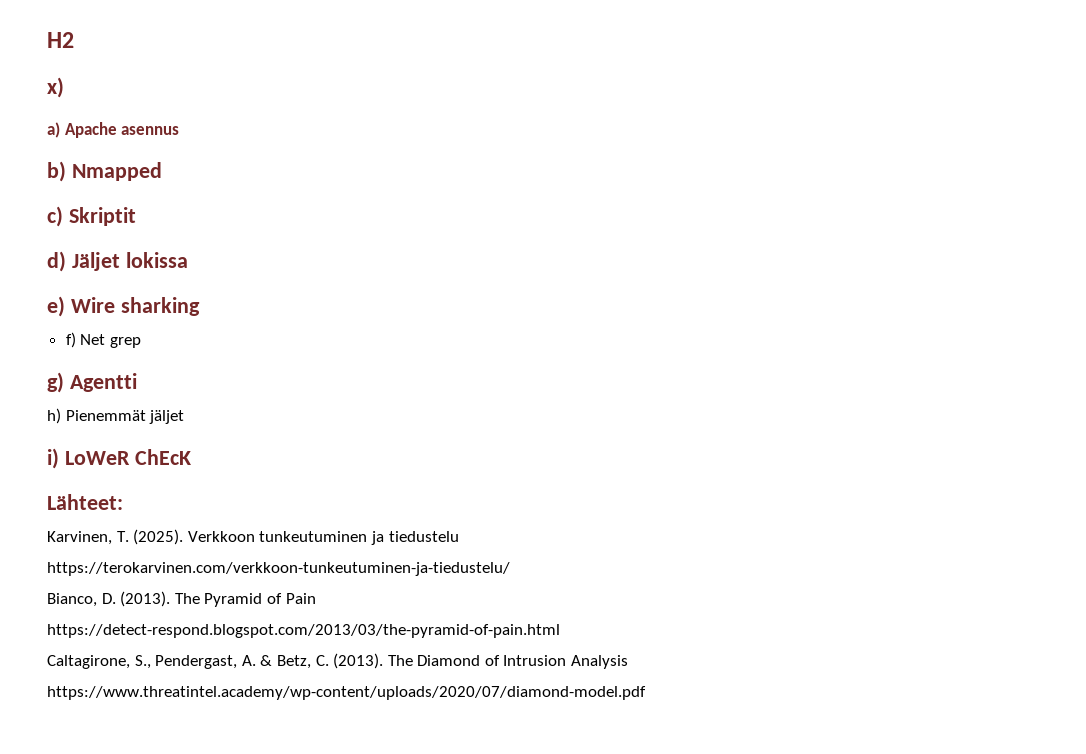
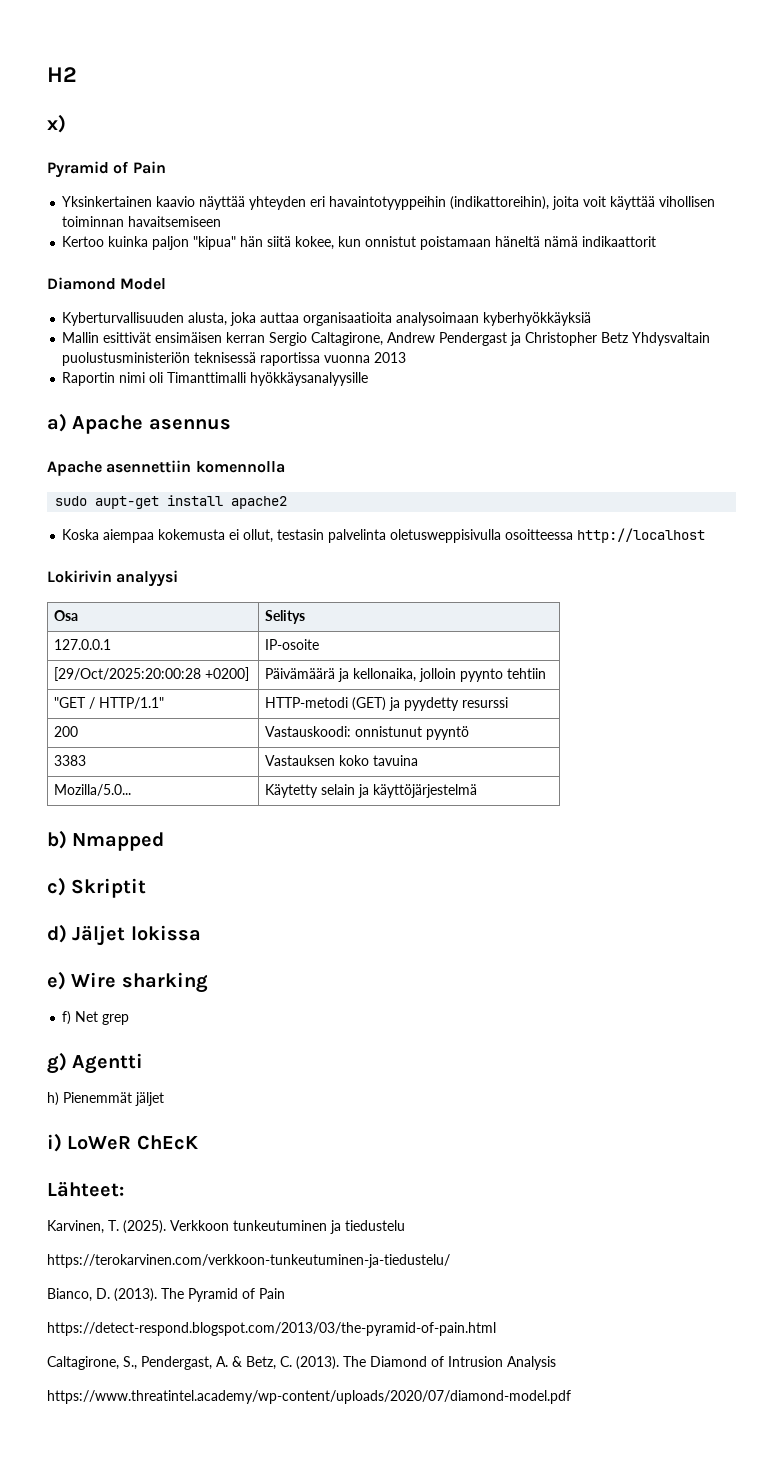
[47,122,180,138] a) Apache asennus -> [47,161,166,178] [62,196,716,210] [62,216,222,227] [62,236,657,250] [47,277,167,290] [62,312,592,326] [62,332,711,346] [62,352,407,366] [62,372,369,386] [47,413,231,434] [47,460,285,476] [55,495,288,509] [62,528,706,543] [47,570,179,587] [54,610,79,621] [265,610,306,624] [54,639,112,650] [265,639,320,650] [54,667,250,681] [265,668,547,682] [54,697,165,709] [265,697,509,711] [54,726,79,737] [265,726,470,740] [54,755,87,766] [265,755,419,766] [54,784,132,796] [265,784,478,798] Pyramid of Pain // Yksinkertainen kaavio näyttää yhteyden eri havaintotyyppeihin (indikattoreihin), joita voit käyttää vihollisen toiminnan havaitsemiseen // Kertoo kuinka paljon "kipua" hän siitä kokee, kun onnistut poistamaan häneltä nämä indikaattorit // Diamond Model // Kyberturvallisuuden alusta, joka auttaa organisaatioita analysoimaan kyberhyökkäyksiä // Mallin esittivät ensimäisen kerran Sergio Caltagirone, Andrew Pendergast ja Christopher Betz Yhdysvaltain puolustusministeriön teknisessä raportissa vuonna 2013 // Raportin nimi oli Timanttimalli hyökkäysanalyysille // a) Apache asennus // Apache asennettiin komennolla // sudo aupt-get install apache2 // Koska aiempaa kokemusta ei ollut, testasin palvelinta oletusweppisivulla osoitteessa http://localhost // Lokirivin analyysi // Osa | Selitys // 127.0.0.1 | IP-osoite // [29/Oct/2025:20:00:28 +0200] | Päivämäärä ja kellonaika, jolloin pyynto tehtiin // "GET / HTTP/1.1" | HTTP-metodi (GET) ja pyydetty resurssi // 200 | Vastauskoodi: onnistunut pyyntö // 3383 | Vastauksen koko tavuina // Mozilla/5.0... | Käytetty selain ja käyttöjärjestelmä

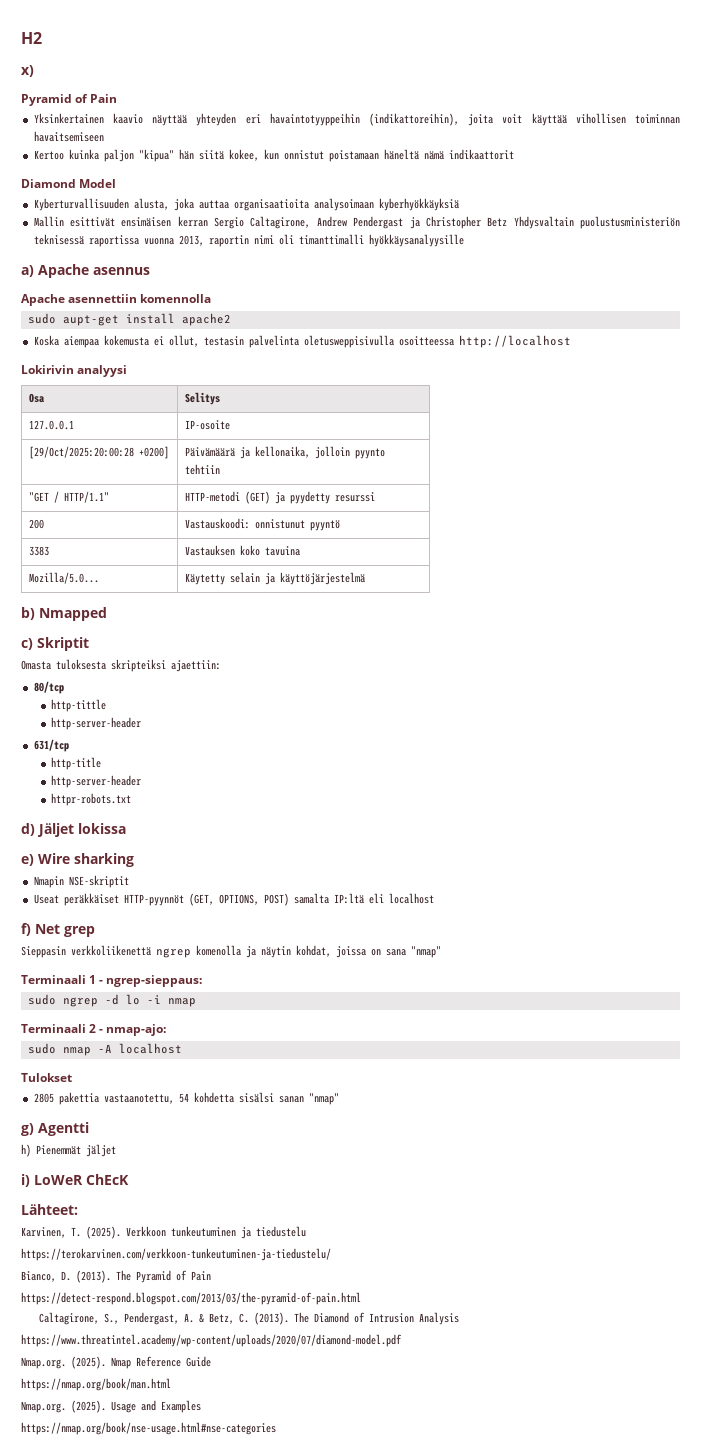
[374,352,407,363] [62,372,116,386] 2013 // Raportin -> [178,235,249,247] 2013, raportin
[167,372,247,383] Timanttimalli -> [298,234,364,245] timanttimalli
(147, 888) none -> [21,659,221,672] [33,681,64,694] [51,699,107,712] [51,717,142,730] [33,739,69,752] [51,757,102,770] [51,775,142,788] [51,793,132,806] // Omasta tuloksesta skripteiksi ajaettiin: // 80/tcp // http-tittle // http-server-header // 631/tcp // http-title // http-server-header // httpr-robots.txt
[62,1011,130,1025] f) Net grep -> [33,875,129,888] [33,893,434,906] [21,923,95,937] [21,945,441,958] [21,975,203,987] [27,994,196,1007] [21,1024,167,1036] [27,1043,182,1056] [21,1073,72,1082] [33,1092,339,1105] Nmapin NSE-skriptit // Useat peräkkäiset HTTP-pyynnöt (GET, OPTIONS, POST) samalta IP:ltä eli localhost // f) Net grep // Sieppasin verkkoliikenettä ngrep komenolla ja näytin kohdat, joissa on sana "nmap" // Terminaali 1 - ngrep-sieppaus: // sudo ngrep -d lo -i nmap // Terminaali 2 - nmap-ajo: // sudo nmap -A localhost // Tulokset // 2805 pakettia vastaanotettu, 54 kohdetta sisälsi sanan "nmap"
(571, 1397) none -> [21,1356,211,1369] [21,1378,171,1391] [21,1400,201,1413] [21,1422,276,1435] // Nmap.org. (2025). Nmap Reference Guide // https://nmap.org/book/man.html // Nmap.org. (2025). Usage and Examples // https://nmap.org/book/nse-usage.html#nse-categories

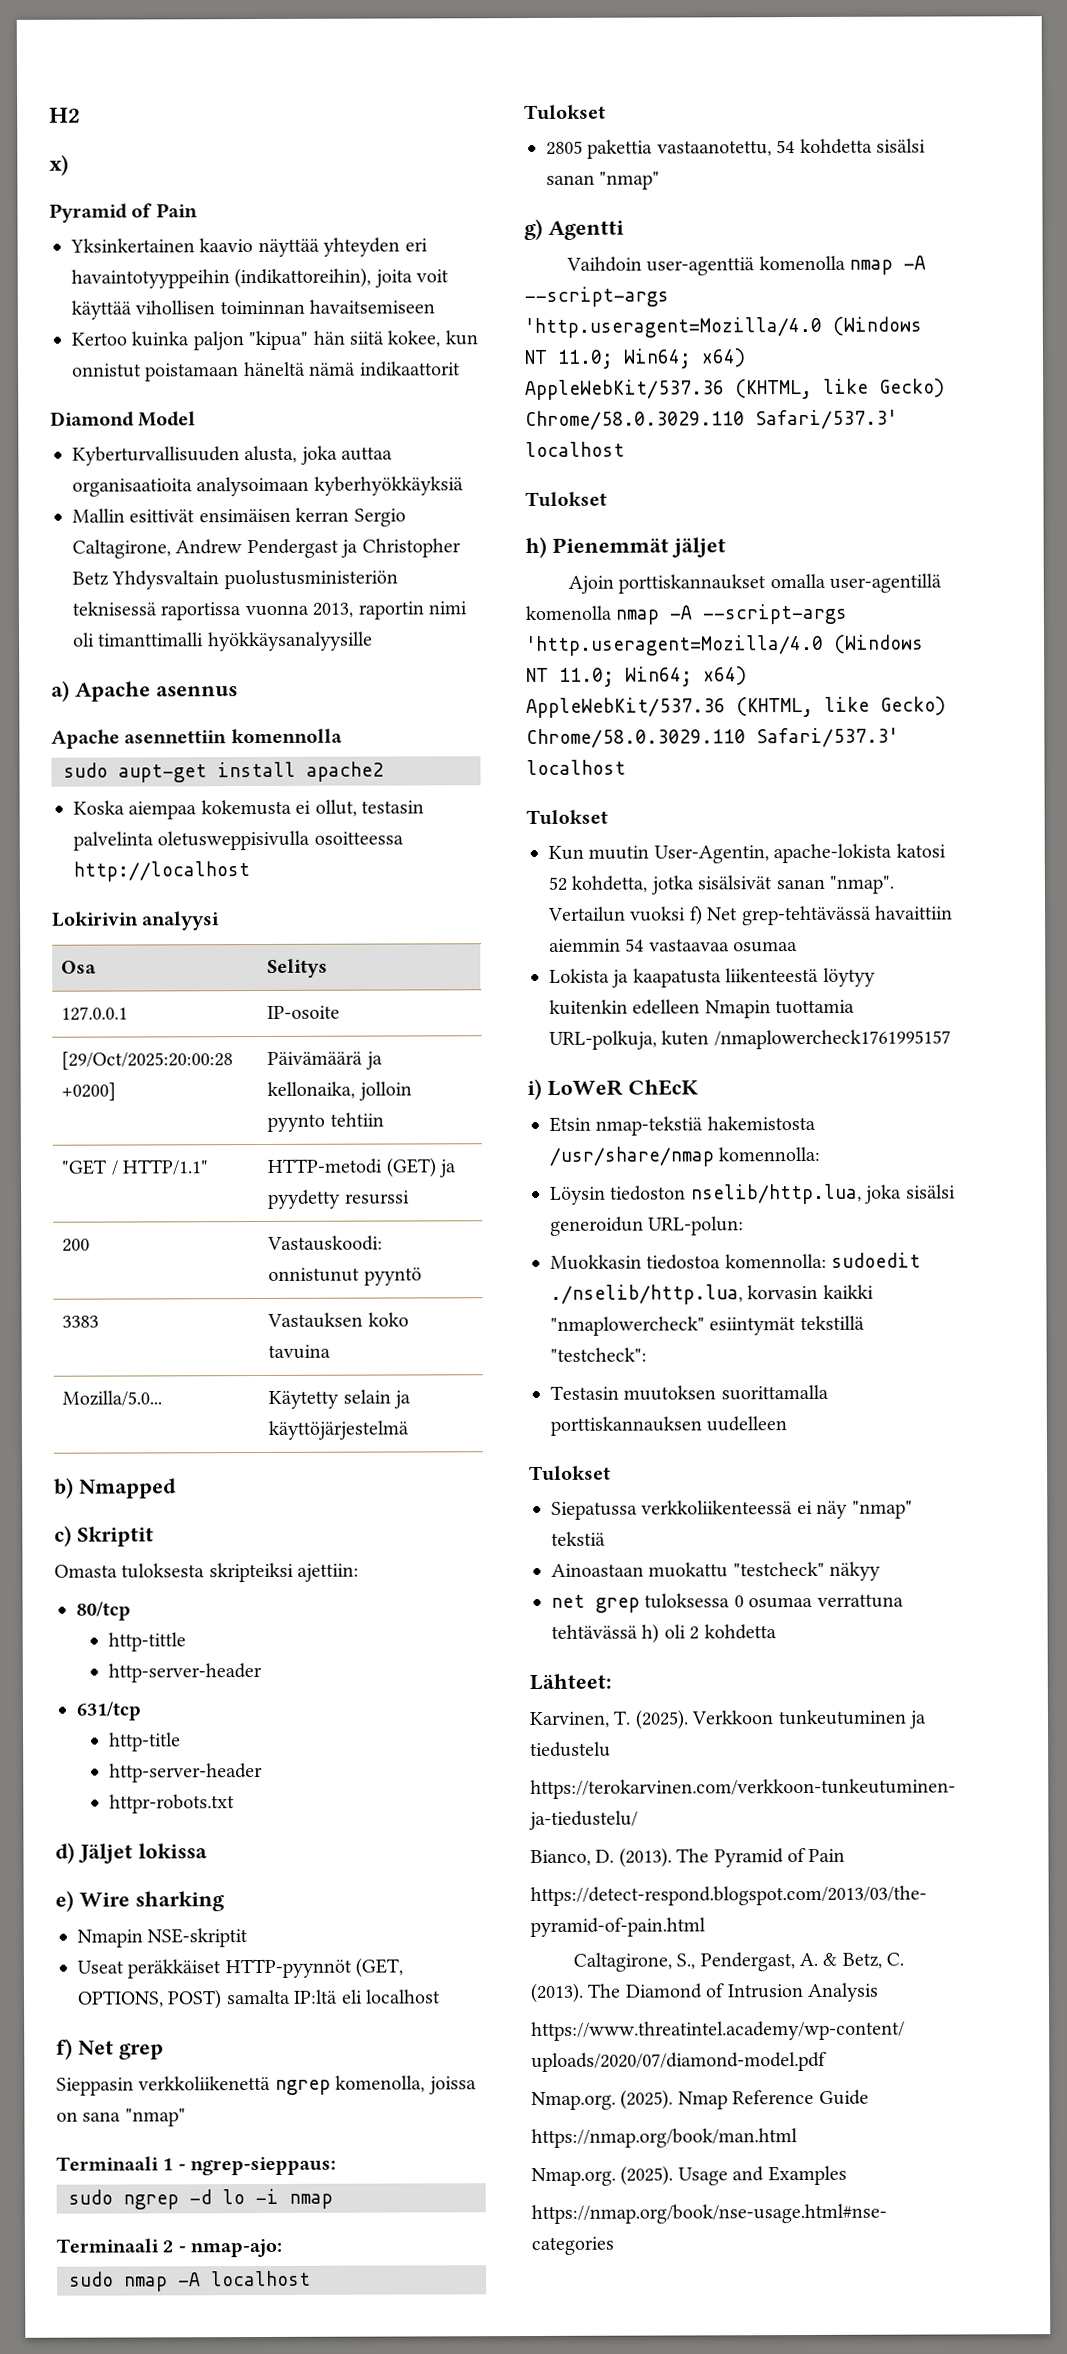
[171,660,221,672] ajaettiin: -> [297,1563,360,1582] ajettiin:
[196,945,331,958] komenolla ja näytin kohdat, -> [335,2075,426,2093] komenolla,
[21,1144,116,1157] [21,1174,129,1187] h) Pienemmät jäljet // i) LoWeR ChEcK -> [565,255,927,276] [524,286,669,308] [524,316,922,339] [524,348,746,369] [525,378,945,401] [525,409,898,431] [525,441,625,458] [525,491,607,508] [525,536,726,559] [567,573,943,594] [525,603,848,625] [526,634,924,657] [526,666,747,687] [526,696,946,719] [526,727,899,749] [526,759,626,776] [526,809,608,826] [548,843,946,864] [548,875,894,895] [548,905,953,926] [549,938,799,953] [549,967,876,988] [549,999,856,1019] [549,1029,951,1050] [527,1078,699,1101] [549,1115,816,1136] [549,1146,821,1167] [550,1183,956,1205] [550,1216,745,1236] [550,1252,922,1270] [550,1284,874,1305] [550,1315,865,1336] [550,1347,647,1362] [550,1384,829,1401] [550,1416,788,1436] [529,1465,611,1482] [551,1500,913,1520] [551,1531,606,1546] [551,1561,882,1581] [551,1593,904,1613] [551,1623,777,1644] Vaihdoin user-agenttiä komenolla nmap -A --script-args 'http.useragent=Mozilla/4.0 (Windows NT 11.0; Win64; x64) AppleWebKit/537.36 (KHTML, like Gecko) Chrome/58.0.3029.110 Safari/537.3' localhost // Tulokset // h) Pienemmät jäljet // Ajoin porttiskannaukset omalla user-agentillä komenolla nmap -A --script-args 'http.useragent=Mozilla/4.0 (Windows NT 11.0; Win64; x64) AppleWebKit/537.36 (KHTML, like Gecko) Chrome/58.0.3029.110 Safari/537.3' localhost // Tulokset // Kun muutin User-Agentin, apache-lokista katosi 52 kohdetta, jotka sisälsivät sanan "nmap". Vertailun vuoksi f) Net grep-tehtävässä havaittiin aiemmin 54 vastaavaa osumaa // Lokista ja kaapatusta liikenteestä löytyy kuitenkin edelleen Nmapin tuottamia URL-polkuja, kuten /nmaplowercheck1761995157 // i) LoWeR ChEcK // Etsin nmap-tekstiä hakemistosta /usr/share/nmap komennolla: // Löysin tiedoston nselib/http.lua, joka sisälsi generoidun URL-polun: // Muokkasin tiedostoa komennolla: sudoedit ./nselib/http.lua, korvasin kaikki "nmaplowercheck" esiintymät tekstillä "testcheck": // Testasin muutoksen suorittamalla porttiskannauksen uudelleen // Tulokset // Siepatussa verkkoliikenteessä ei näy "nmap" tekstiä // Ainoastaan muokattu "testcheck" näkyy // net grep tuloksessa 0 osumaa verrattuna tehtävässä h) oli 2 kohdetta

